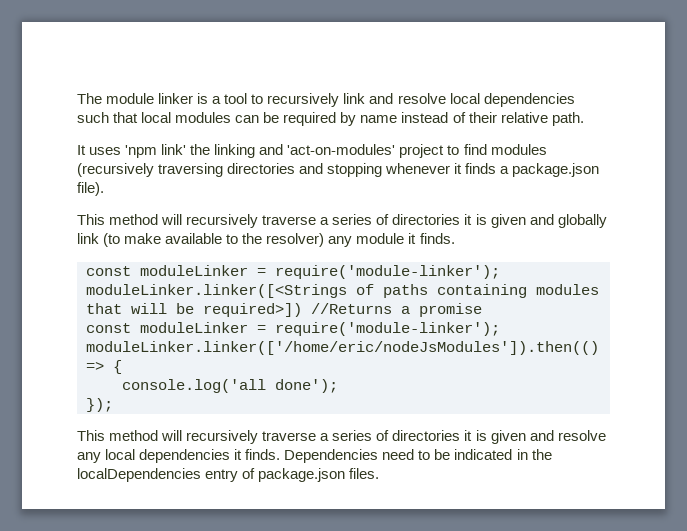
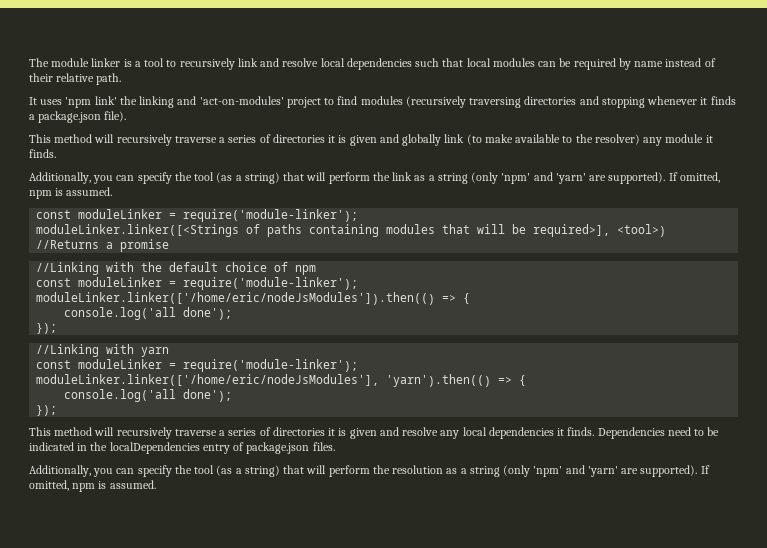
(455, 238) none -> [29,172,720,184] [29,187,113,199] // Additionally, you can specify the tool (as a string) that will perform the link as a string (only 'npm' and 'yarn' are supported). If omitted, npm is assumed.
[203,303,302,317] required>]) -> [533,224,667,237] required>], <tool>)
(482, 310) none -> [36,262,317,275] // //Linking with the default choice of npm
(113, 405) none -> [36,344,170,357] [36,359,359,372] [36,374,527,387] [64,389,233,402] [36,405,58,416] // //Linking with yarn // const moduleLinker = require('module-linker'); // moduleLinker.linker(['/home/eric/nodeJsModules'], 'yarn').then(() => { // console.log('all done'); // });
(380, 473) none -> [29,465,710,477] [29,480,156,492] // Additionally, you can specify the tool (as a string) that will perform the resolution as a string (only 'npm' and 'yarn' are supported). If omitted, npm is assumed.

